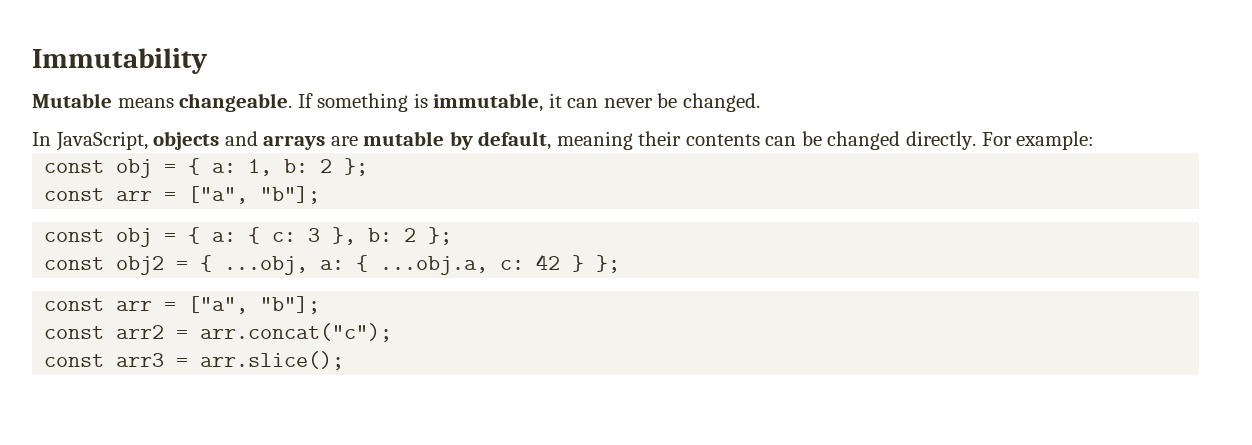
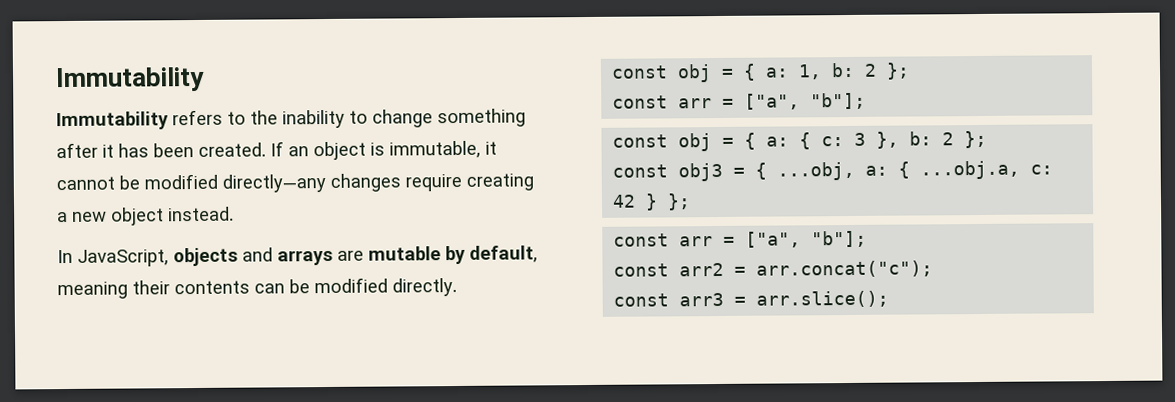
[32,93,760,112] Mutable means changeable. If something is immutable, it can never be changed. -> [56,108,526,131] [56,140,497,161] [56,173,534,193] [57,206,234,226] Immutability refers to the inability to change something after it has been created. If an object is immutable, it cannot be modified directly—any changes require creating a new object instead.
[827,131,901,150] changed -> [314,277,388,294] modified
[981,131,1095,150] For example: -> (457, 287) none
[116,256,165,275] obj2 -> [678,162,724,182] obj3

